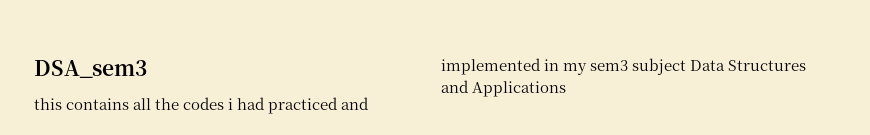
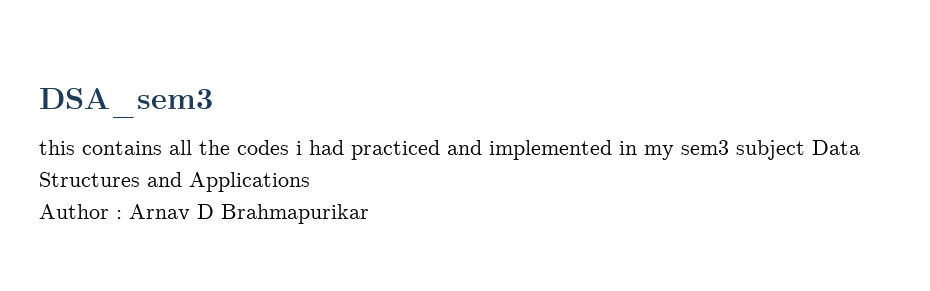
(567, 89) none -> [39,204,369,224] // Author : Arnav D Brahmapurikar

